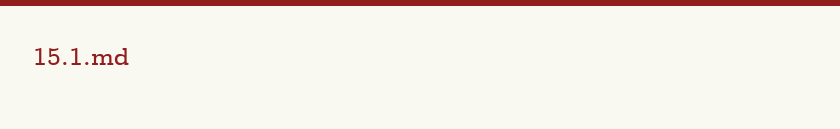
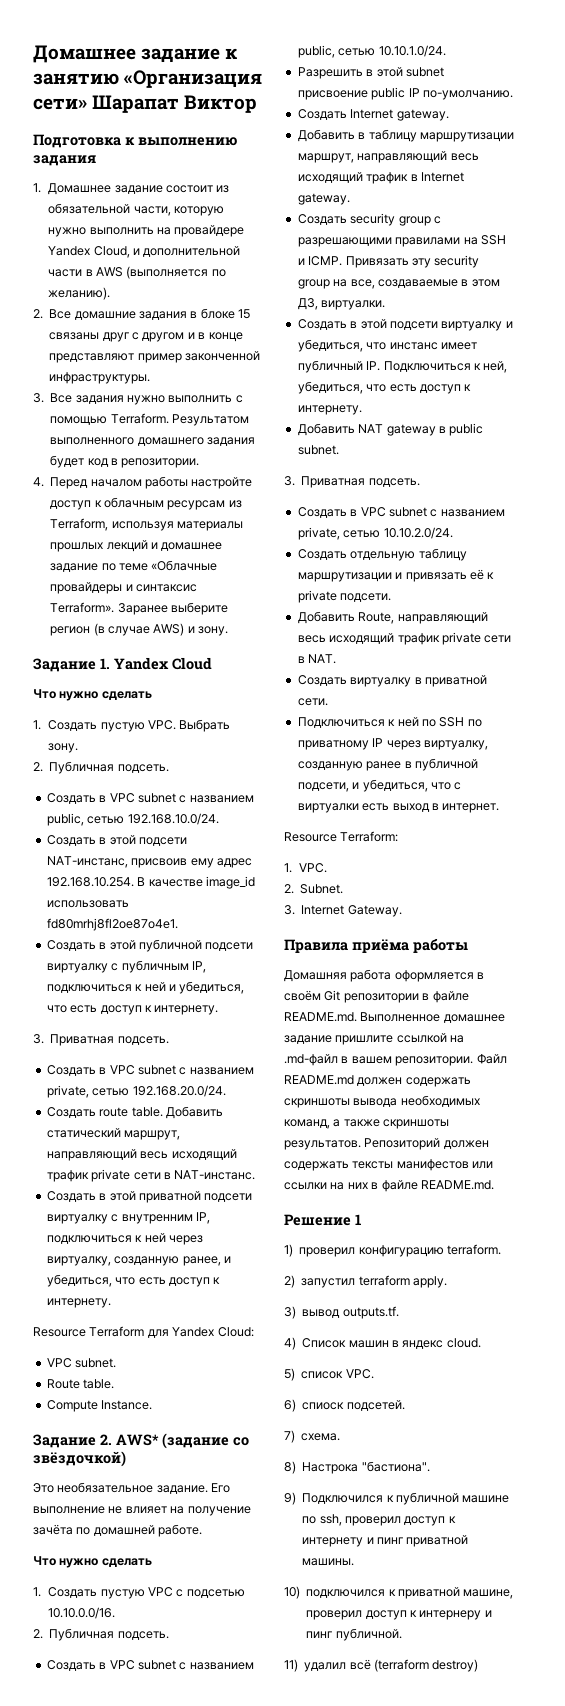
[33,48,129,65] 15.1.md -> [33,45,238,63] [33,70,263,88] [33,95,258,113] [33,134,237,148] [33,155,96,166] [33,183,230,195] [48,203,224,216] [48,225,245,237] [48,246,241,258] [48,266,226,279] [48,287,111,300] [33,308,251,320] [49,332,243,342] [49,351,260,363] [49,372,151,384] [33,393,243,405] [50,413,249,426] [50,437,255,446] [50,455,200,468] [33,476,253,489] [50,497,242,510] [50,518,243,531] [50,540,223,552] [50,560,218,572] [50,582,197,594] [50,602,228,615] [50,623,229,636] [33,657,212,672] [33,689,152,701] [33,719,231,732] [48,743,79,753] [33,761,169,774] [46,793,254,804] [46,813,219,826] [46,835,187,846] [46,856,252,868] [46,876,255,889] [46,900,129,908] [46,918,178,931] [46,939,254,952] [46,960,206,973] [46,981,245,994] [46,1005,219,1015] [33,1034,169,1046] [46,1065,254,1076] [46,1085,226,1098] [46,1106,223,1119] [46,1128,181,1140] [46,1149,237,1161] [46,1169,256,1182] [46,1191,253,1203] [46,1212,210,1224] [46,1233,203,1245] [46,1256,231,1266] [46,1274,221,1287] [46,1298,111,1308] [33,1326,254,1338] [46,1358,117,1368] [46,1379,115,1389] [46,1400,153,1412] [33,1433,249,1449] [33,1451,126,1467] [33,1482,231,1494] [33,1506,251,1516] [33,1524,203,1537] [33,1556,152,1568] [33,1587,245,1599] [48,1607,116,1619] [33,1628,169,1641] [46,1660,254,1671] [297,45,446,58] [297,67,444,79] [297,87,513,100] [297,109,449,121] [297,129,514,142] [297,151,479,163] [297,172,464,184] [297,193,350,205] [297,213,441,226] [297,235,506,247] [297,255,480,268] [297,279,500,289] [297,298,386,310] [297,319,513,331] [297,339,477,352] [297,360,508,373] [297,381,472,394] [297,405,362,415] [297,423,484,436] [297,445,339,455] [284,476,420,488] [297,507,505,518] [297,527,453,540] [297,548,467,561] [297,569,495,582] [297,590,392,603] [297,611,488,624] [297,632,512,645] [297,654,337,664] [297,675,487,687] [297,698,328,706] [297,717,482,728] [297,738,488,750] [297,758,478,771] [297,779,462,792] [297,803,500,813] [284,831,399,842] [284,863,328,873] [284,884,344,894] [284,905,402,917] [284,938,468,953] [284,969,485,982] [284,990,469,1003] [284,1012,505,1023] [284,1033,465,1045] [284,1054,507,1066] [284,1075,471,1087] [284,1095,480,1108] [284,1119,450,1129] [284,1138,489,1150] [284,1159,494,1171] [284,1180,494,1192] [284,1214,361,1226] [284,1244,501,1257] [284,1275,447,1288] [284,1306,399,1319] [284,1337,481,1350] [284,1368,374,1381] [284,1399,405,1412] [284,1430,341,1443] [284,1461,430,1474] [284,1492,510,1505] [302,1514,456,1526] [302,1535,469,1547] [302,1558,355,1566] [284,1586,514,1599] [306,1610,492,1620] [306,1628,402,1641] [284,1659,479,1672] Домашнее задание к занятию «Организация сети» Шарапат Виктор // Подготовка к выполнению задания // 1. Домашнее задание состоит из обязательной части, которую нужно выполнить на провайдере Yandex Cloud, и дополнительной части в AWS (выполняется по желанию). // 2. Все домашние задания в блоке 15 связаны друг с другом и в конце представляют пример законченной инфраструктуры. // 3. Все задания нужно выполнить с помощью Terraform. Результатом выполненного домашнего задания будет код в репозитории. // 4. Перед началом работы настройте доступ к облачным ресурсам из Terraform, используя материалы прошлых лекций и домашнее задание по теме «Облачные провайдеры и синтаксис Terraform». Заранее выберите регион (в случае AWS) и зону. // Задание 1. Yandex Cloud // Что нужно сделать // 1. Создать пустую VPC. Выбрать зону. // 2. Публичная подсеть. // Создать в VPC subnet с названием public, сетью 192.168.10.0/24. // Создать в этой подсети NAT-инстанс, присвоив ему адрес 192.168.10.254. В качестве image_id использовать fd80mrhj8fl2oe87o4e1. // Создать в этой публичной подсети виртуалку с публичным IP, подключиться к ней и убедиться, что есть доступ к интернету. // 3. Приватная подсеть. // Создать в VPC subnet с названием private, сетью 192.168.20.0/24. // Создать route table. Добавить статический маршрут, направляющий весь исходящий трафик private сети в NAT-инстанс. // Создать в этой приватной подсети виртуалку с внутренним IP, подключиться к ней через виртуалку, созданную ранее, и убедиться, что есть доступ к интернету. // Resource Terraform для Yandex Cloud: // VPC subnet. // Route table. // Compute Instance. // Задание 2. AWS* (задание со звёздочкой) // Это необязательное задание. Его выполнение не влияет на получение зачёта по домашней работе. // Что нужно сделать // 1. Создать пустую VPC с подсетью 10.10.0.0/16. // 2. Публичная подсеть. // Создать в VPC subnet с названием public, сетью 10.10.1.0/24. // Разрешить в этой subnet присвоение public IP по-умолчанию. // Создать Internet gateway. // Добавить в таблицу маршрутизации маршрут, направляющий весь исходящий трафик в Internet gateway. // Создать security group с разрешающими правилами на SSH и ICMP. Привязать эту security group на все, создаваемые в этом ДЗ, виртуалки. // Создать в этой подсети виртуалку и убедиться, что инстанс имеет публичный IP. Подключиться к ней, убедиться, что есть доступ к интернету. // Добавить NAT gateway в public subnet. // 3. Приватная подсеть. // Создать в VPC subnet с названием private, сетью 10.10.2.0/24. // Создать отдельную таблицу маршрутизации и привязать её к private подсети. // Добавить Route, направляющий весь исходящий трафик private сети в NAT. // Создать виртуалку в приватной сети. // Подключиться к ней по SSH по приватному IP через виртуалку, созданную ранее в публичной подсети, и убедиться, что с виртуалки есть выход в интернет. // Resource Terraform: // 1. VPC. // 2. Subnet. // 3. Internet Gateway. // Правила приёма работы // Домашняя работа оформляется в своём Git репозитории в файле README.md. Выполненное домашнее задание пришлите ссылкой на .md-файл в вашем репозитории. Файл README.md должен содержать скриншоты вывода необходимых команд, а также скриншоты результатов. Репозиторий должен содержать тексты манифестов или ссылки на них в файле README.md. // Решение 1 // 1) проверил конфигурацию terraform. // 2) запустил terraform apply. // 3) вывод outputs.tf. // 4) Список машин в яндекс cloud. // 5) список VPC. // 6) спиоск подсетей. // 7) схема. // 8) Настрока "бастиона". // 9) Подключился к публичной машине по ssh, проверил доступ к интернету и пинг приватной машины. // 10) подключился к приватной машине, проверил доступ к интернеру и пинг публичной. // 11) удалил всё (terraform destroy)

